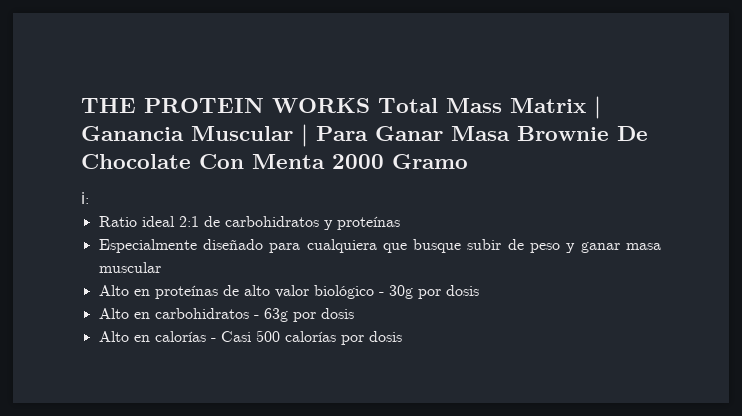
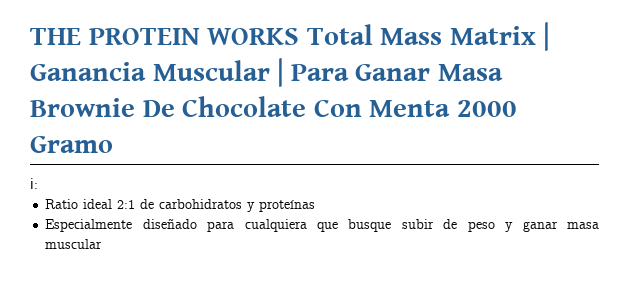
[98,285,479,299] [98,308,354,322] [98,330,402,345] // Alto en proteínas de alto valor biológico - 30g por dosis // Alto en carbohidratos - 63g por dosis // Alto en calorías - Casi 500 calorías por dosis -> (103, 244) none

